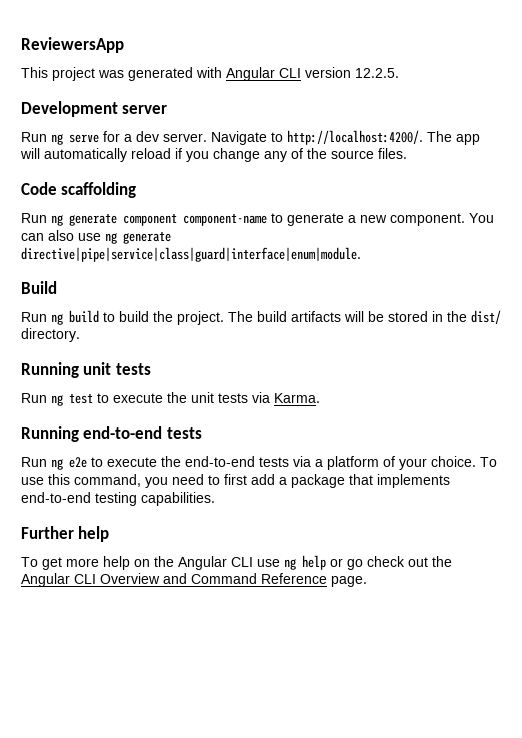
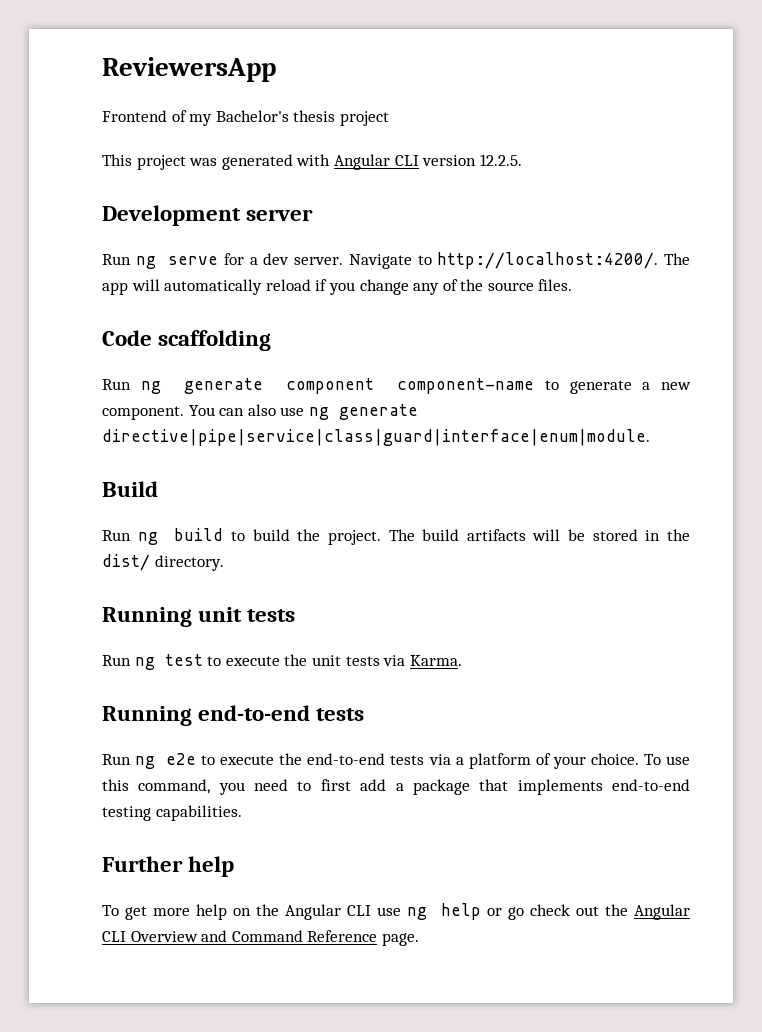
(124, 45) none -> [102,110,389,126] // Frontend of my Bachelor's thesis project

